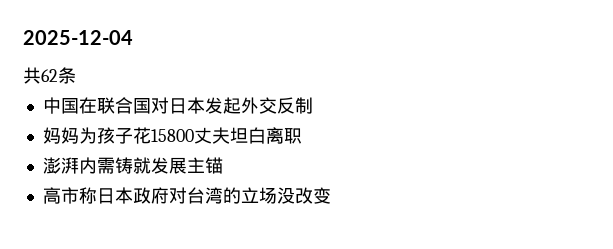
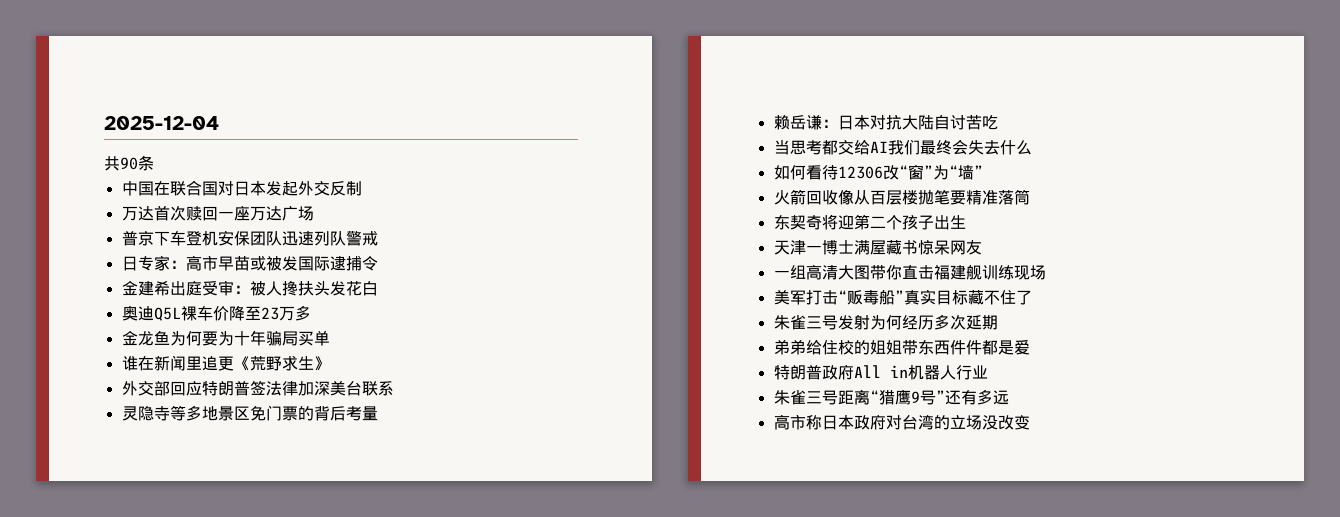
[41,69,58,82] 62 -> [120,157,138,170] 90
[42,127,302,144] [42,157,223,174] 妈妈为孩子花15800丈夫坦白离职 // 澎湃内需铸就发展主锚 -> [121,205,314,221] [121,230,378,246] [121,255,378,271] [121,280,378,296] [121,305,311,321] [121,330,330,346] [121,355,330,371] [121,380,394,396] [121,405,378,421] [773,115,998,130] [773,139,1032,155] [773,164,983,180] [773,189,1030,205] [773,214,966,230] [773,240,982,255] [773,264,1046,280] [773,289,1032,305] [773,314,998,330] [773,339,1030,355] [773,365,988,380] [773,389,1009,405] 万达首次赎回一座万达广场 // 普京下车登机安保团队迅速列队警戒 // 日专家：高市早苗或被发国际逮捕令 // 金建希出庭受审：被人搀扶头发花白 // 奥迪Q5L裸车价降至23万多 // 金龙鱼为何要为十年骗局买单 // 谁在新闻里追更《荒野求生》 // 外交部回应特朗普签法律加深美台联系 // 灵隐寺等多地景区免门票的背后考量 // 赖岳谦：日本对抗大陆自讨苦吃 // 当思考都交给AI我们最终会失去什么 // 如何看待12306改“窗”为“墙” // 火箭回收像从百层楼抛笔要精准落筒 // 东契奇将迎第二个孩子出生 // 天津一博士满屋藏书惊呆网友 // 一组高清大图带你直击福建舰训练现场 // 美军打击“贩毒船”真实目标藏不住了 // 朱雀三号发射为何经历多次延期 // 弟弟给住校的姐姐带东西件件都是爱 // 特朗普政府All in机器人行业 // 朱雀三号距离“猎鹰9号”还有多远

